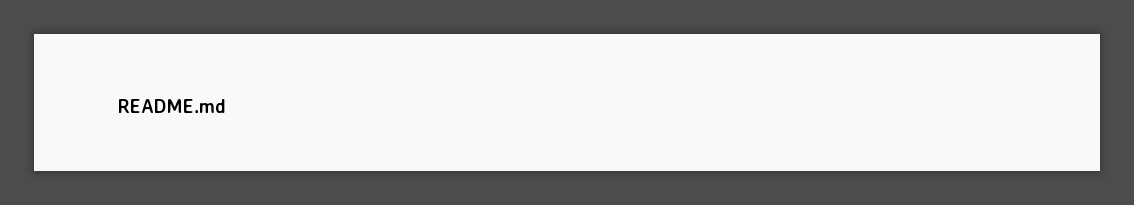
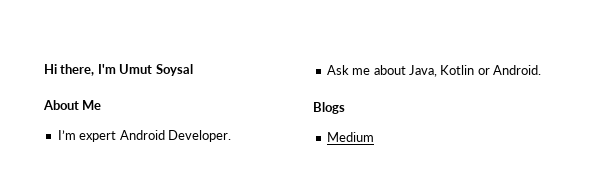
[118,99,226,113] README.md -> [44,64,193,76] [43,100,102,110] [57,130,231,142] [326,65,541,77] [313,102,345,114] [326,132,374,142] Hi there, I'm Umut Soysal // About Me // I’m expert Android Developer. // Ask me about Java, Kotlin or Android. // Blogs // Medium

